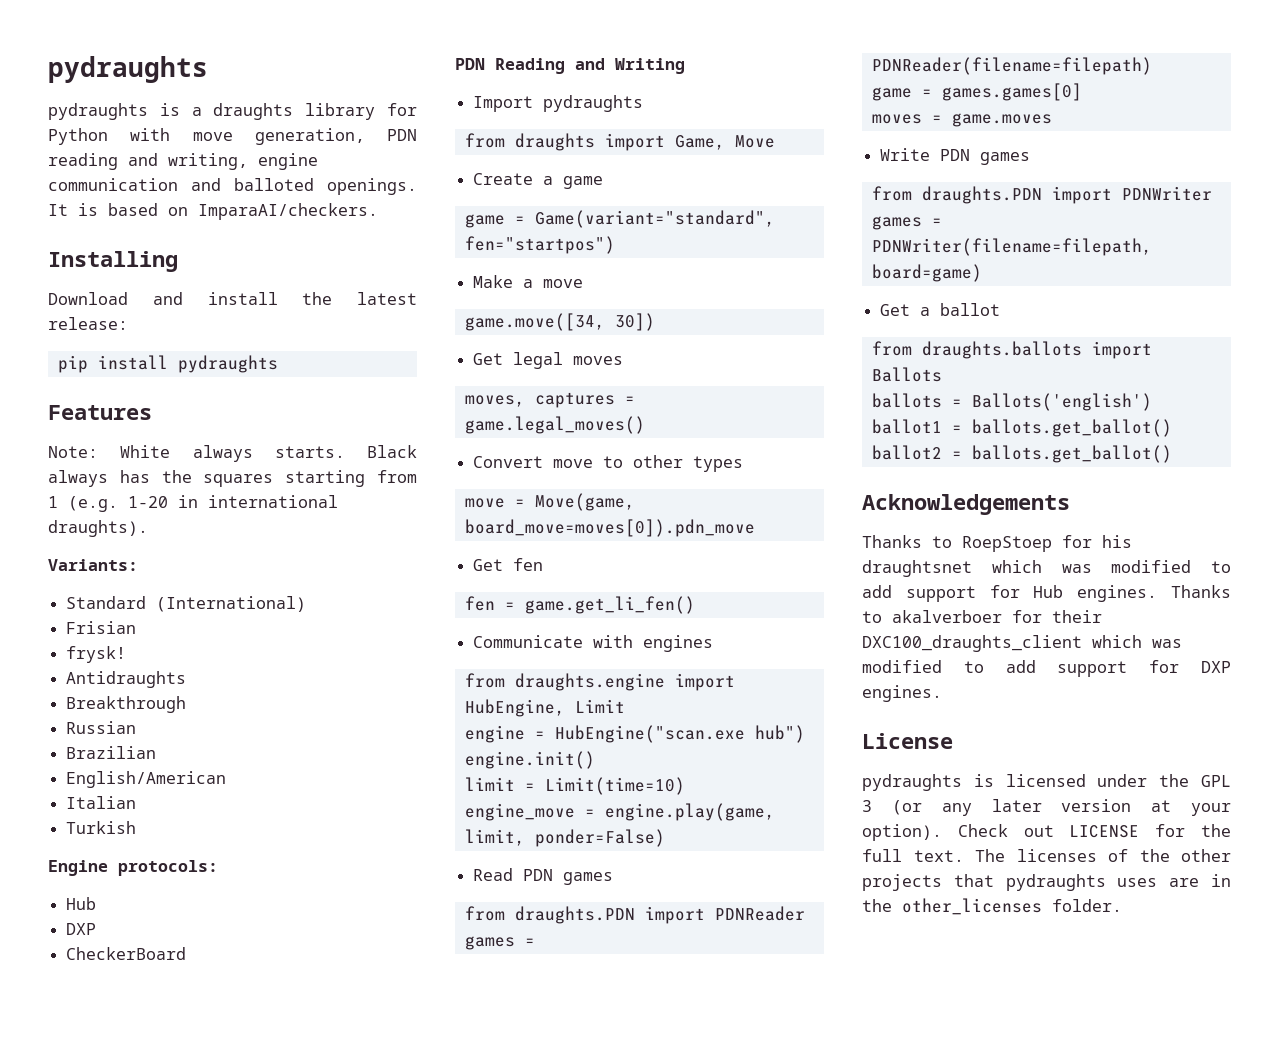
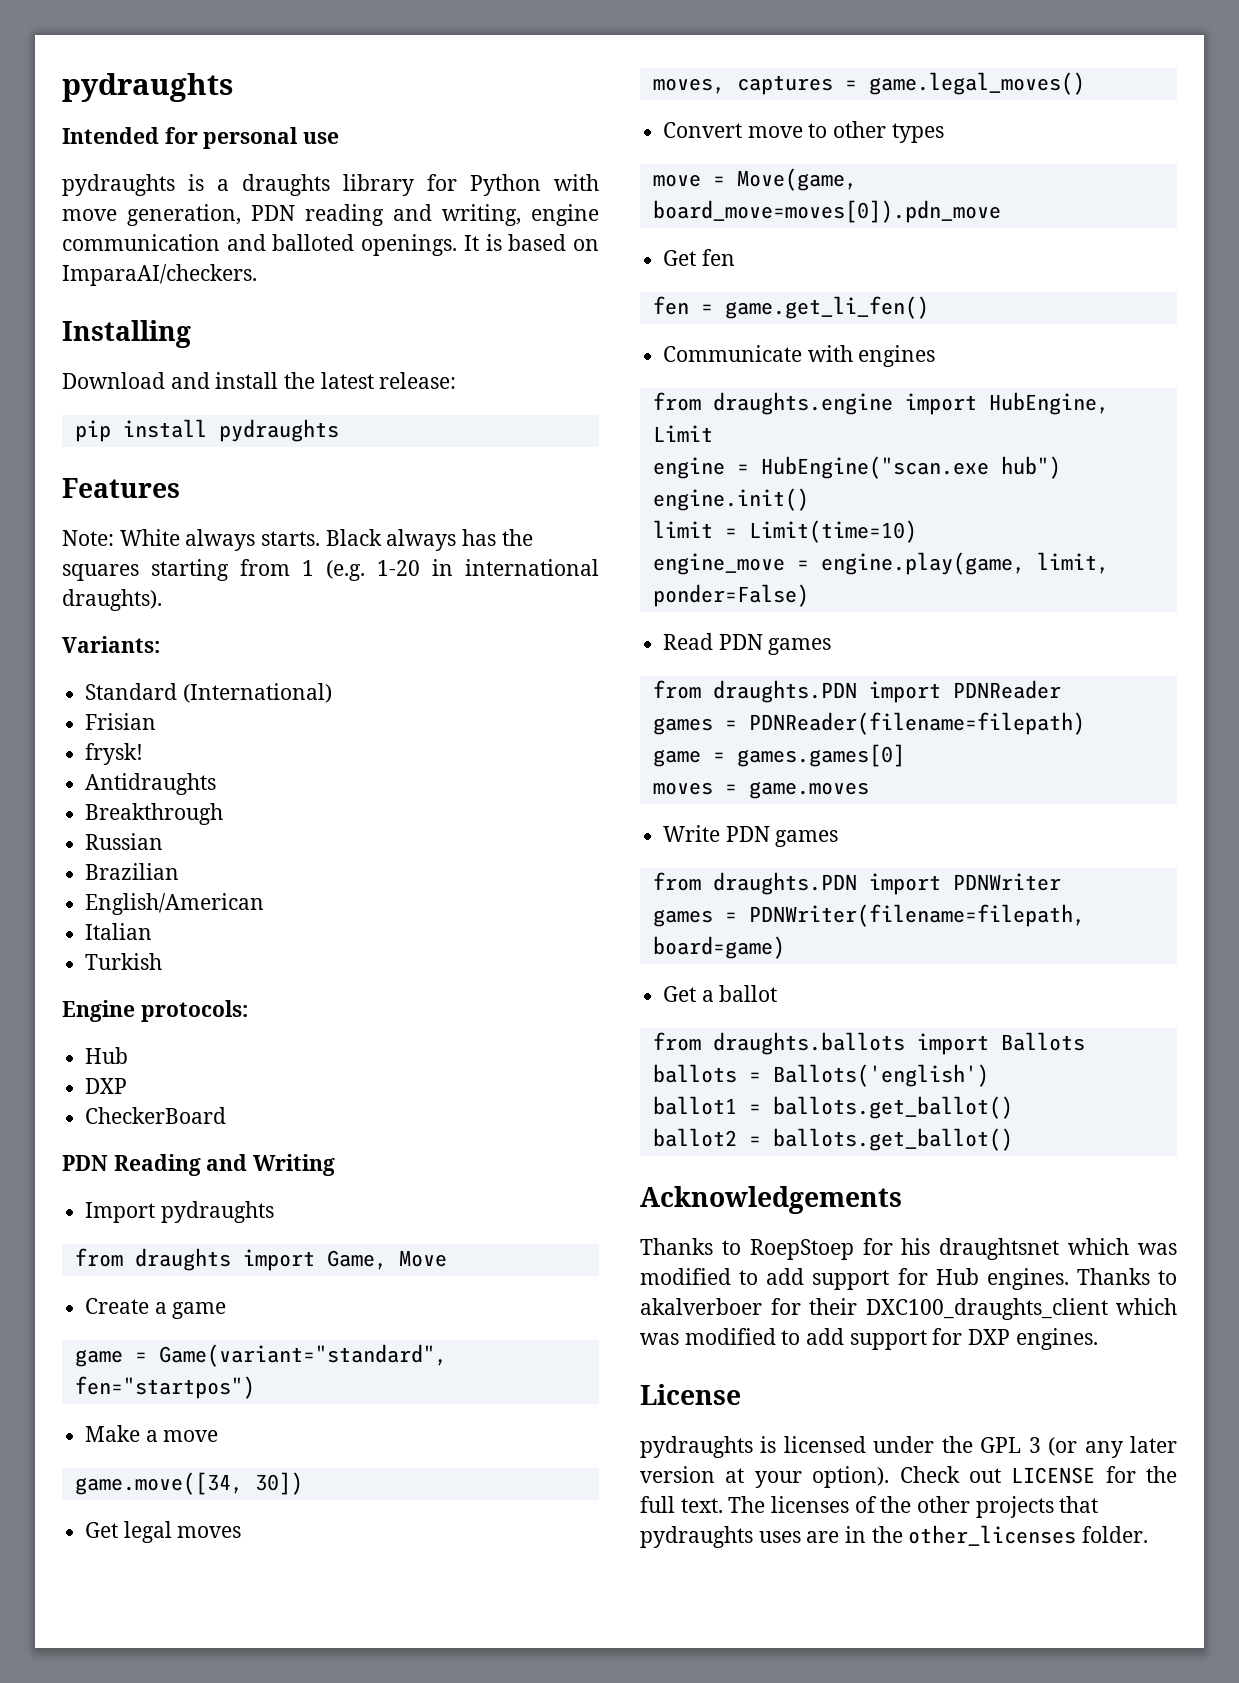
[48,56,208,83] pydraughts -> [62,73,233,102] [62,127,340,149] pydraughts // Intended for personal use

